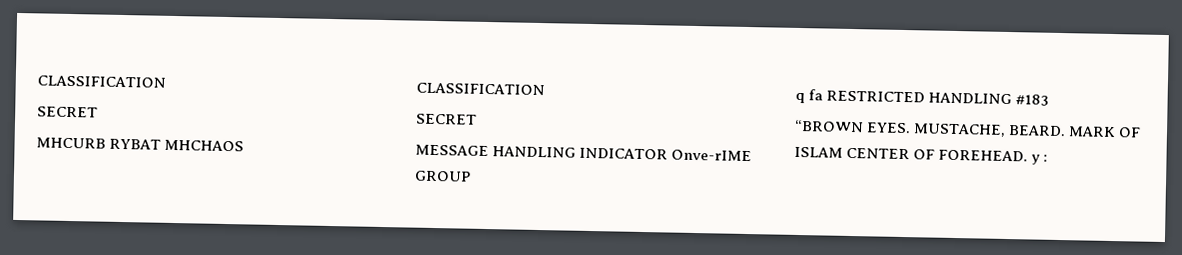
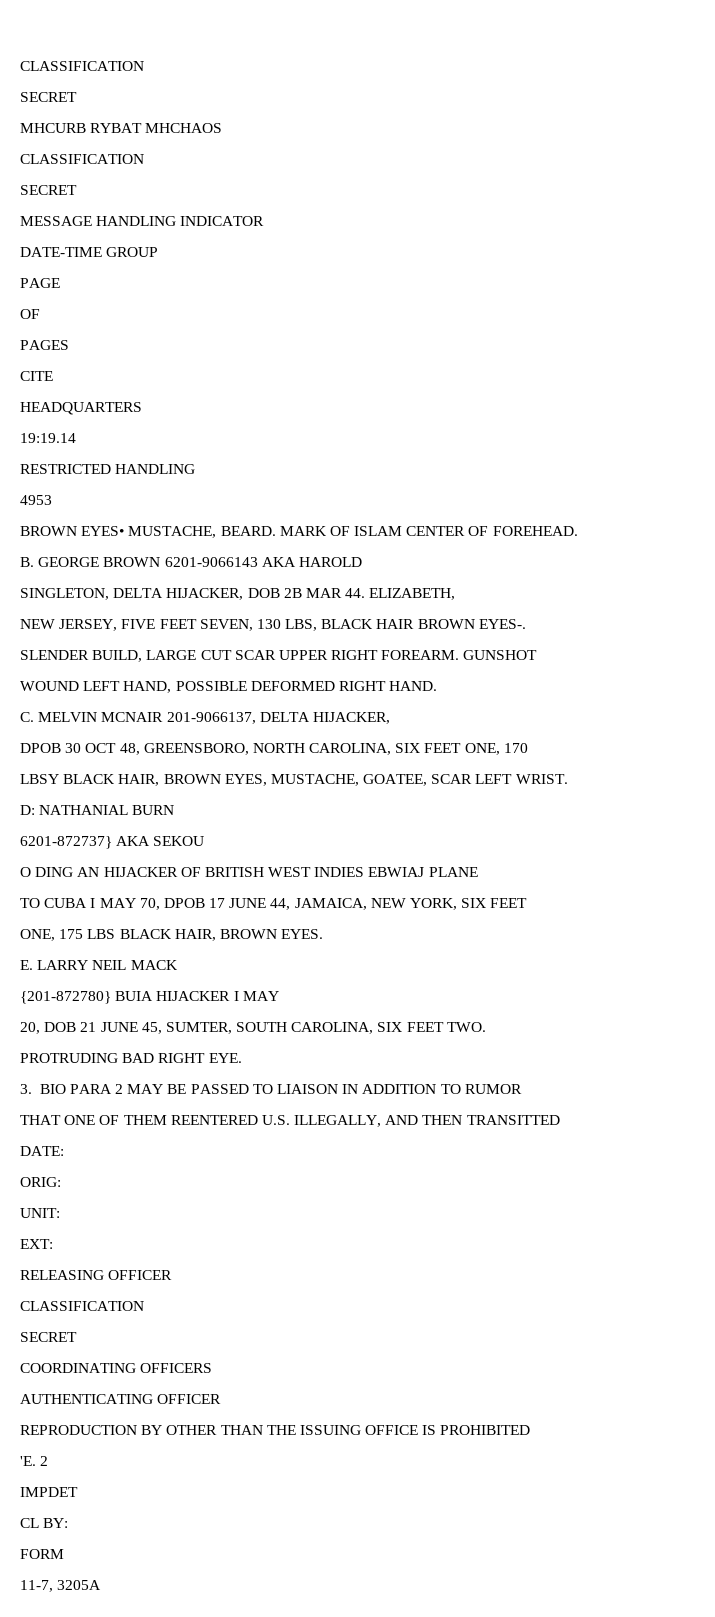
[671,149,753,162] Onve-rIME -> [20,247,102,257] // DATE-TIME
[795,89,824,104] q fa -> [20,278,60,288] [20,309,40,319] [20,340,69,350] [20,371,53,381] [20,402,142,415] [20,433,76,443] PAGE // OF // PAGES // CITE // HEADQUARTERS // 19:19.14 //
[1015,94,1050,106] [794,119,912,134] #183 // “BROWN EYES. -> [20,495,52,505] [20,526,125,536] // 4953 // BROWN EYES•
[1031,154,1049,165] y : -> [20,557,362,567] [20,588,456,600] [20,619,526,631] [20,650,538,662] [20,681,438,693] [20,712,390,724] [20,743,528,755] [20,774,568,786] [20,805,175,815] [20,836,205,849] [20,867,478,877] [20,898,528,910] [20,929,324,941] [20,960,178,970] [20,991,279,1004] [20,1022,486,1034] [20,1053,242,1063] [20,1084,522,1094] [20,1115,560,1127] [20,1146,64,1156] [20,1177,61,1187] [20,1208,60,1218] [20,1239,53,1249] [20,1270,173,1280] [20,1301,144,1311] [20,1332,77,1342] [20,1363,213,1373] [20,1394,222,1404] [20,1425,531,1435] [20,1456,49,1466] [20,1487,78,1497] [20,1518,69,1528] [20,1549,64,1559] [20,1580,102,1592] // B. GEORGE BROWN 6201-9066143 AKA HAROLD // SINGLETON, DELTA HIJACKER, DOB 2B MAR 44. ELIZABETH, // NEW JERSEY, FIVE FEET SEVEN, 130 LBS, BLACK HAIR BROWN EYES-. // SLENDER BUILD, LARGE CUT SCAR UPPER RIGHT FOREARM. GUNSHOT // WOUND LEFT HAND, POSSIBLE DEFORMED RIGHT HAND. // C. MELVIN MCNAIR 201-9066137, DELTA HIJACKER, // DPOB 30 OCT 48, GREENSBORO, NORTH CAROLINA, SIX FEET ONE, 170 // LBSY BLACK HAIR, BROWN EYES, MUSTACHE, GOATEE, SCAR LEFT WRIST. // D: NATHANIAL BURN // 6201-872737} AKA SEKOU // O DING AN HIJACKER OF BRITISH WEST INDIES EBWIAJ PLANE // TO CUBA I MAY 70, DPOB 17 JUNE 44, JAMAICA, NEW YORK, SIX FEET // ONE, 175 LBS BLACK HAIR, BROWN EYES. // E. LARRY NEIL MACK // {201-872780} BUIA HIJACKER I MAY // 20, DOB 21 JUNE 45, SUMTER, SOUTH CAROLINA, SIX FEET TWO. // PROTRUDING BAD RIGHT EYE. // 3. BIO PARA 2 MAY BE PASSED TO LIAISON IN ADDITION TO RUMOR // THAT ONE OF THEM REENTERED U.S. ILLEGALLY, AND THEN TRANSITTED // DATE: // ORIG: // UNIT: // EXT: // RELEASING OFFICER // CLASSIFICATION // SECRET // COORDINATING OFFICERS // AUTHENTICATING OFFICER // REPRODUCTION BY OTHER THAN THE ISSUING OFFICE IS PROHIBITED // 'E. 2 // IMPDET // CL BY: // FORM // 11-7, 3205А

